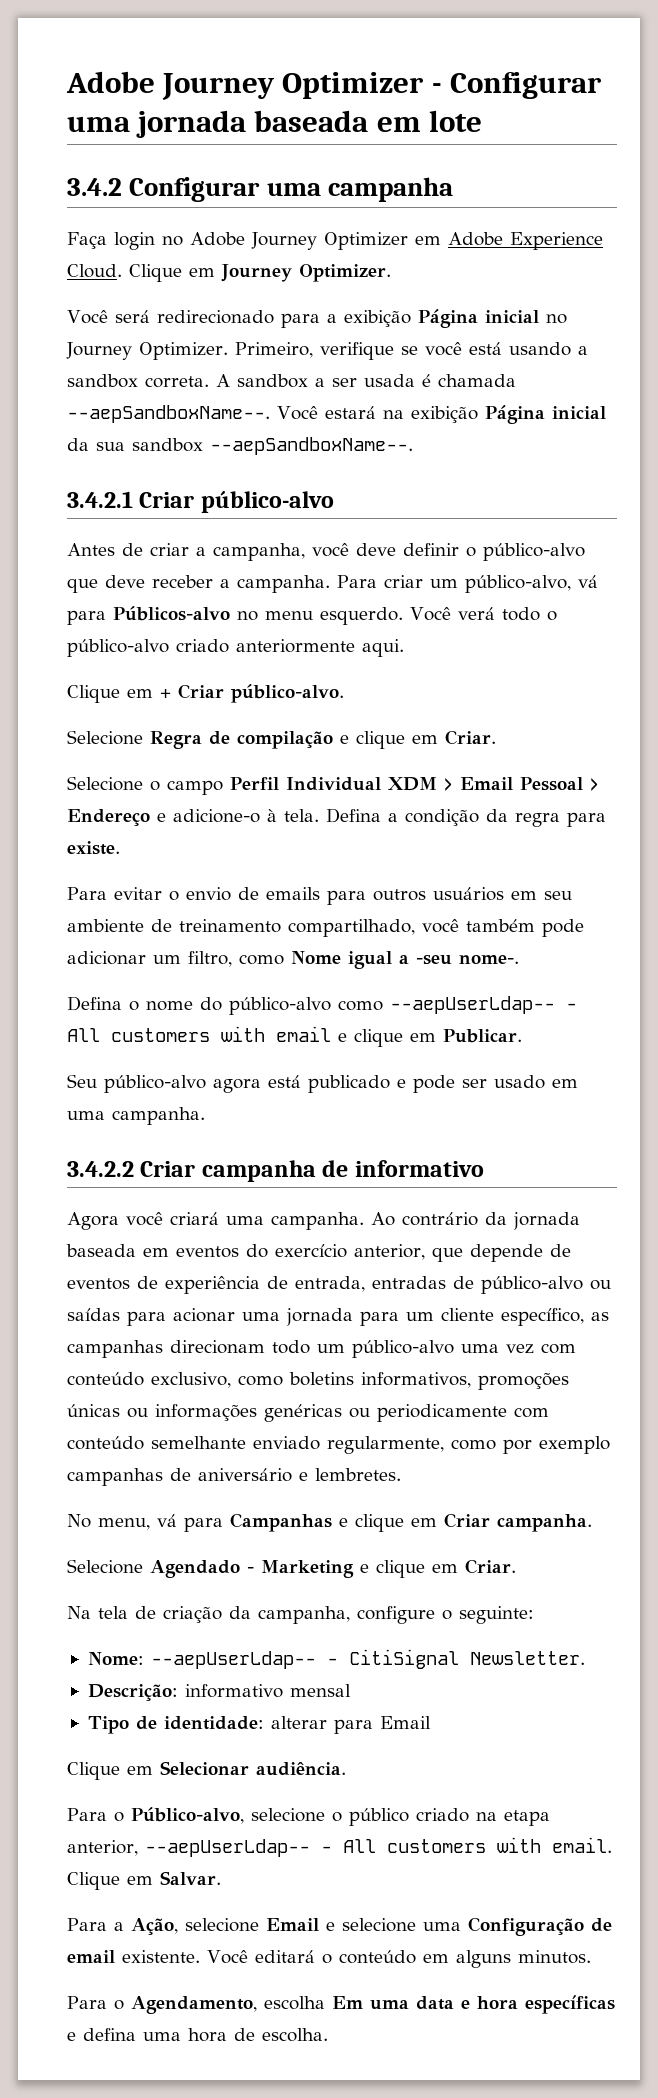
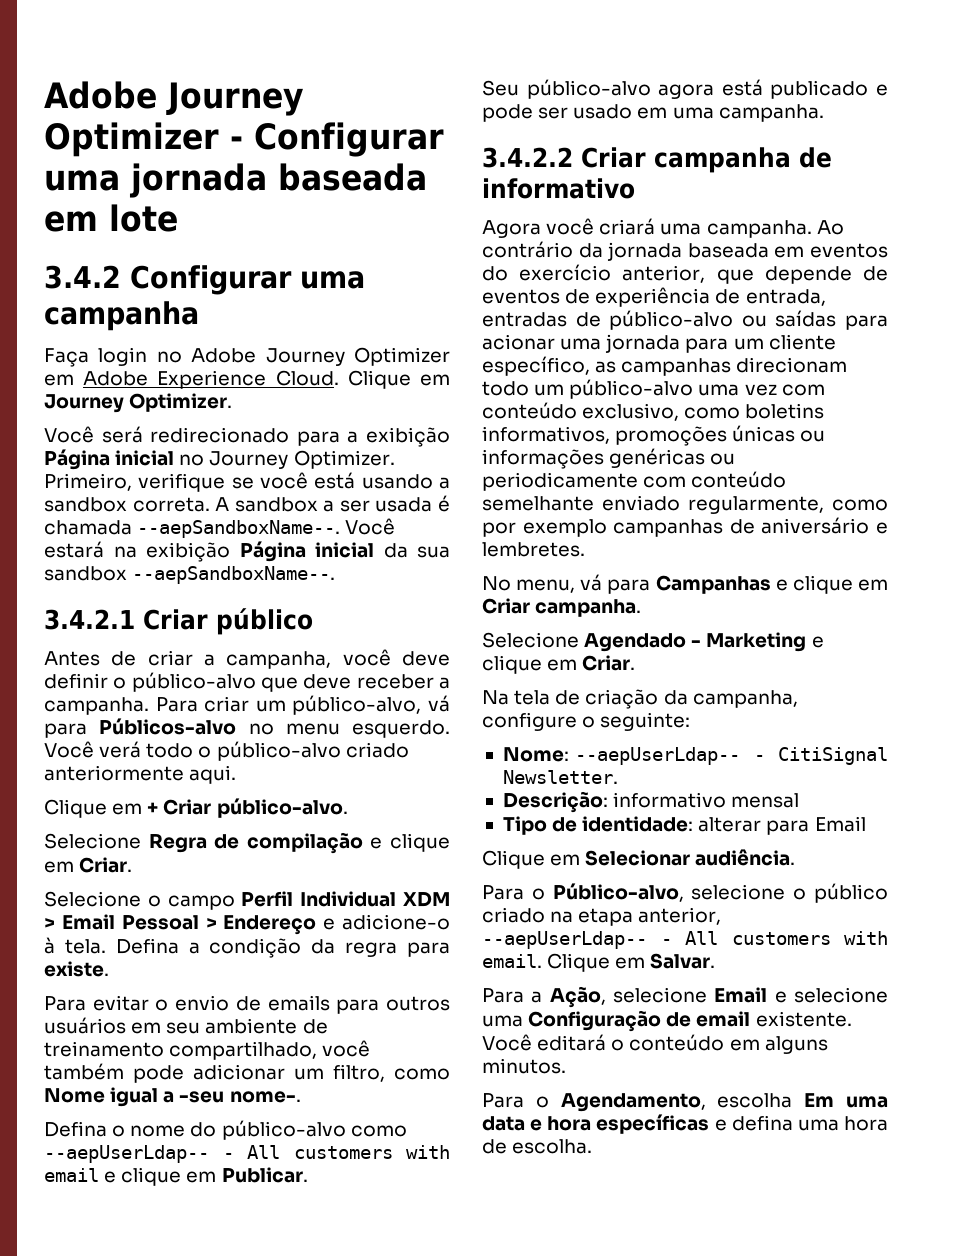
[200,491,334,513] público-alvo -> [216,608,313,635] público

